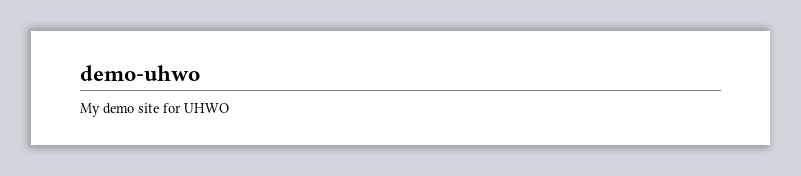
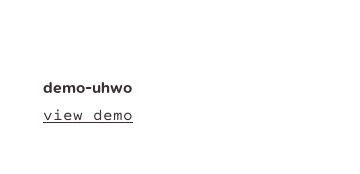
[80,103,229,117] My demo site for UHWO -> [43,109,133,121] view demo

